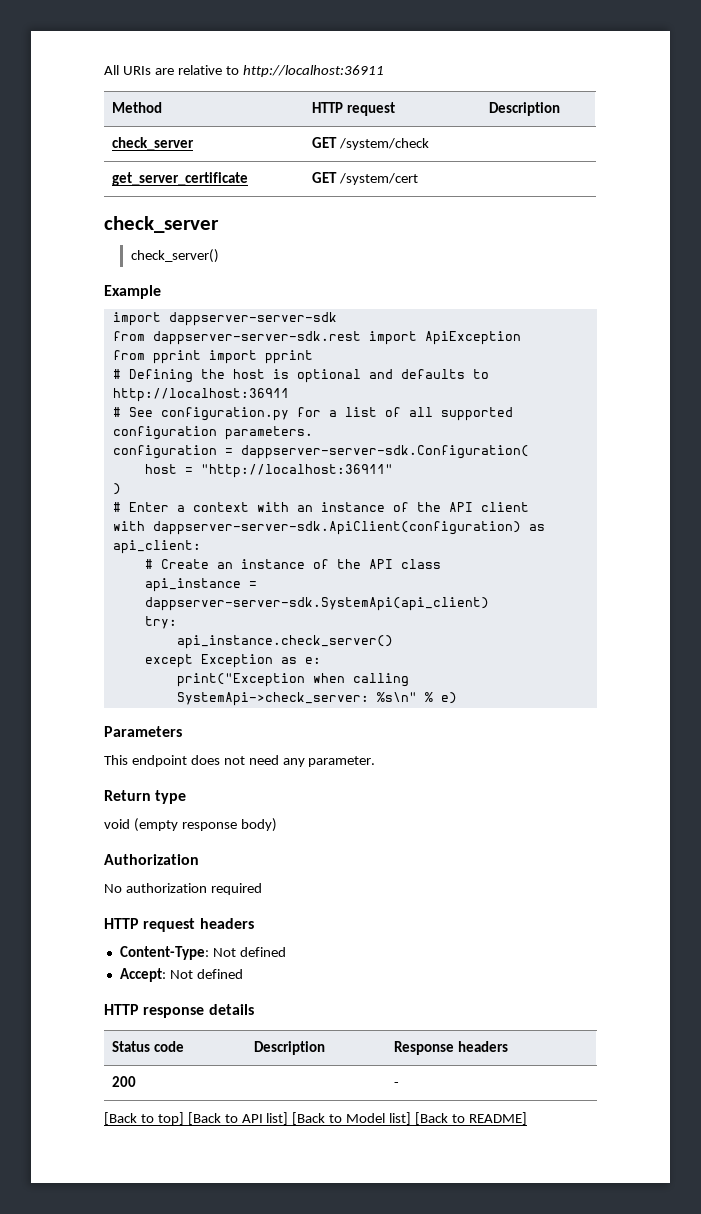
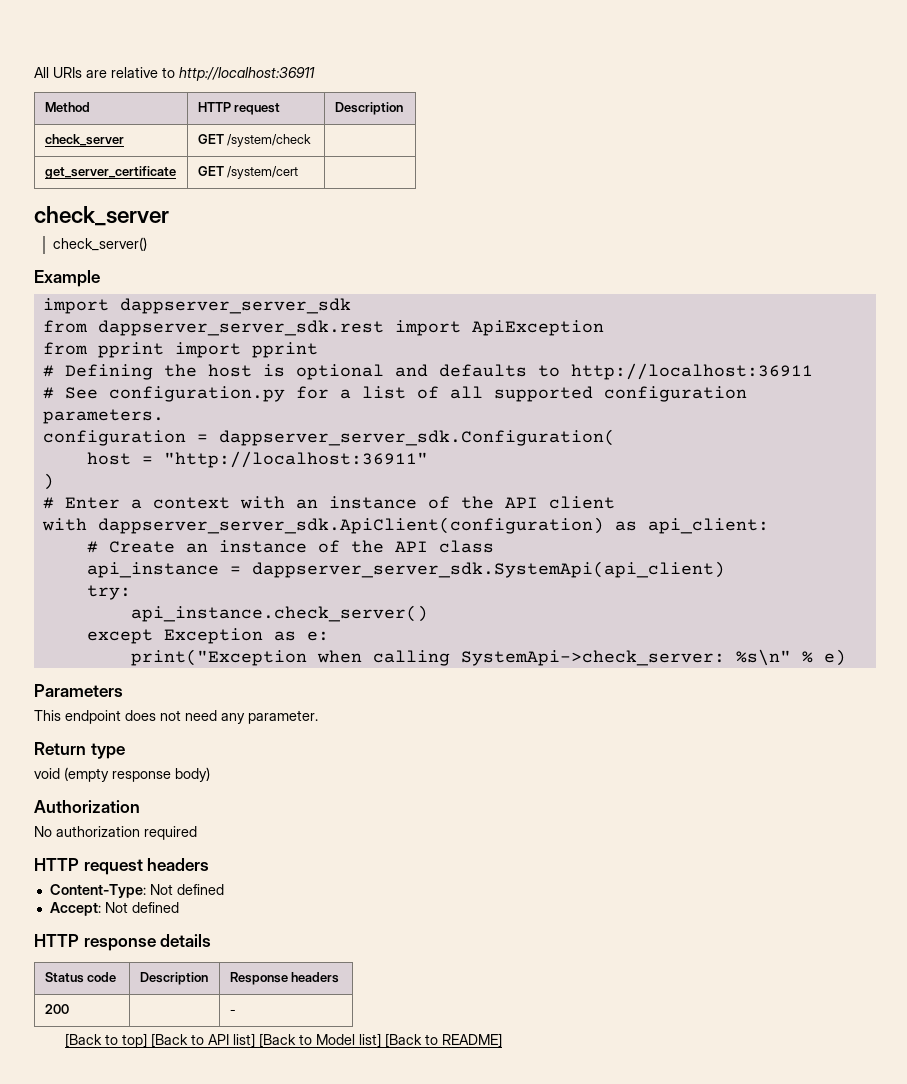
[168,312,337,326] [112,331,361,345] dappserver-server-sdk // from dappserver-server-sdk.rest -> [119,298,351,314] [42,320,384,336] dappserver_server_sdk // from dappserver_server_sdk.rest
[240,445,529,459] dappserver-server-sdk.Configuration( -> [218,429,615,446] dappserver_server_sdk.Configuration(
[152,521,521,535] dappserver-server-sdk.ApiClient(configuration) -> [97,517,604,534] dappserver_server_sdk.ApiClient(configuration)
[144,597,489,611] dappserver-server-sdk.SystemApi(api_client) -> [251,561,725,578] dappserver_server_sdk.SystemApi(api_client)

